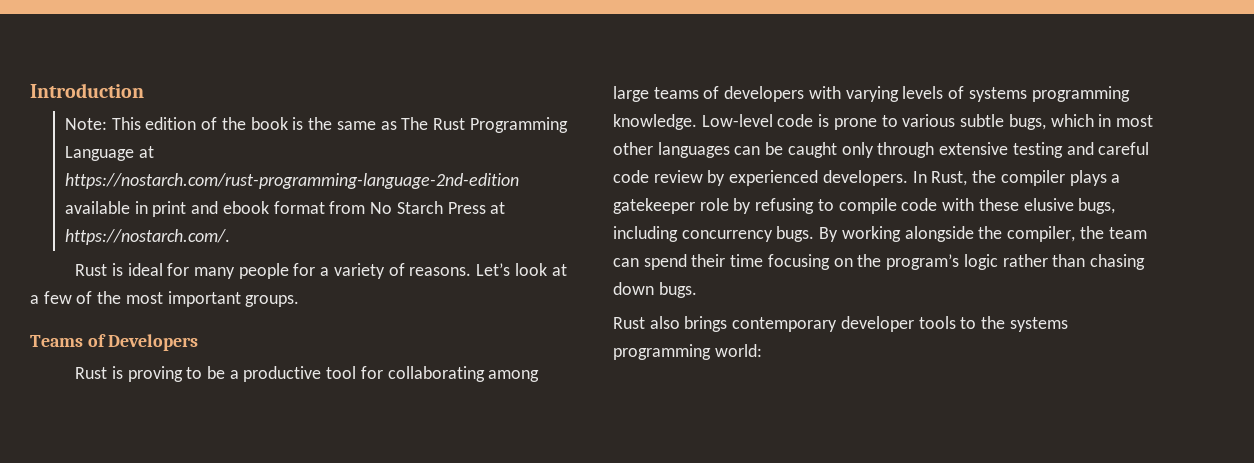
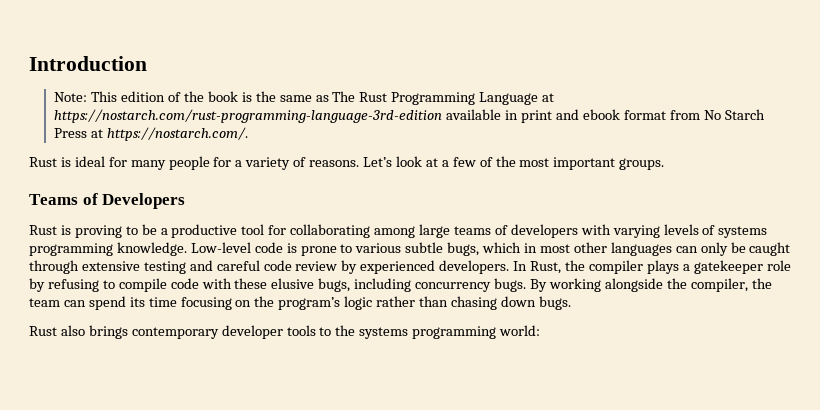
[64,173,519,189] https://nostarch.com/rust-programming-language-2nd-edition -> [54,109,443,123] https://nostarch.com/rust-programming-language-3rd-edition
(761, 150) none -> [700,242,728,256] only
[841,142,874,158] only -> (791, 249) none
[691,254,726,267] their -> [129,297,145,307] its

